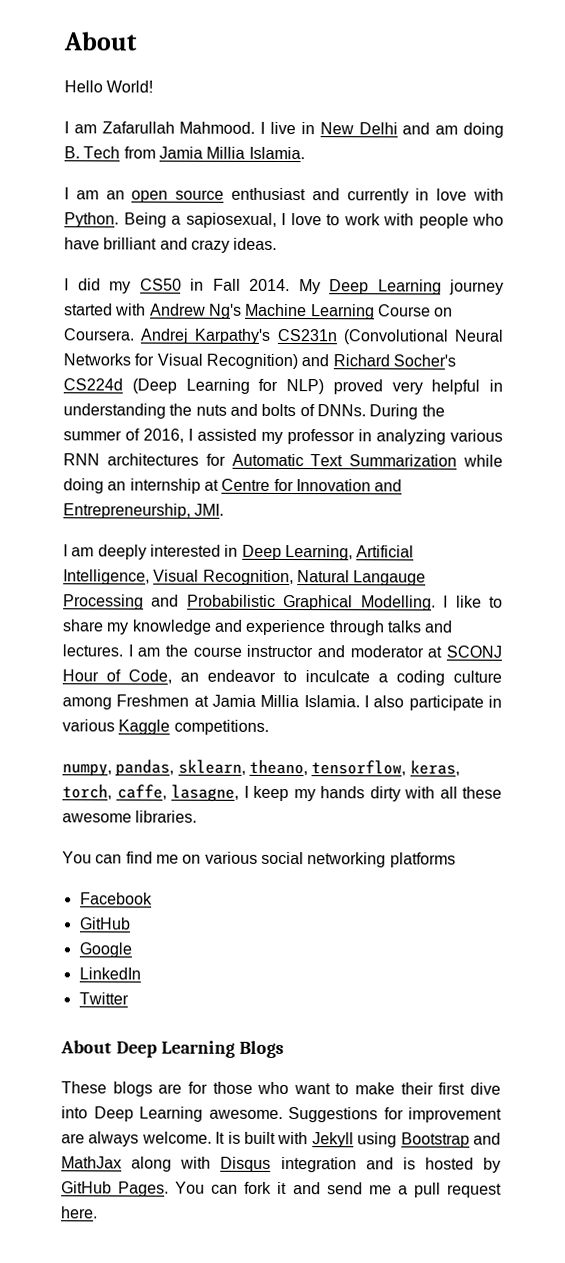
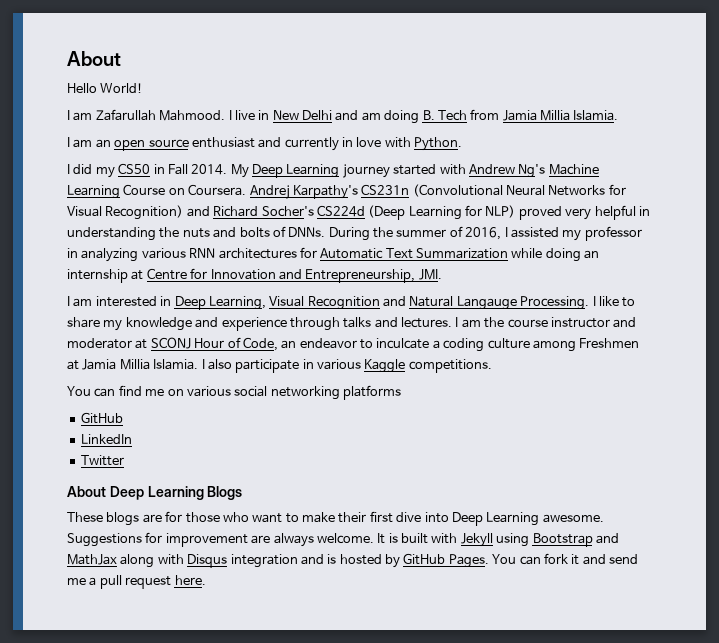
[123,212,504,229] [64,237,278,253] Being a sapiosexual, I love to work with people who have brilliant and crazy ideas. -> (463, 144) none
[97,544,147,560] deeply -> (93, 302) none
[356,545,415,558] [63,569,427,586] [63,594,436,611] Artificial Intelligence, Visual Recognition, Natural Langauge Processing and Probabilistic Graphical Modelling. -> [269,296,590,310] Visual Recognition and Natural Langauge Processing.
[62,759,460,777] [62,784,502,802] [62,810,198,823] // numpy, pandas, sklearn, theano, tensorflow, keras, torch, caffe, lasagne, I keep my hands dirty with all these awesome libraries. -> (492, 366) none
[79,892,153,905] [79,917,131,930] [78,942,132,958] // Facebook // GitHub // Google -> [80,412,123,424] // GitHub

